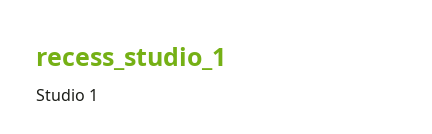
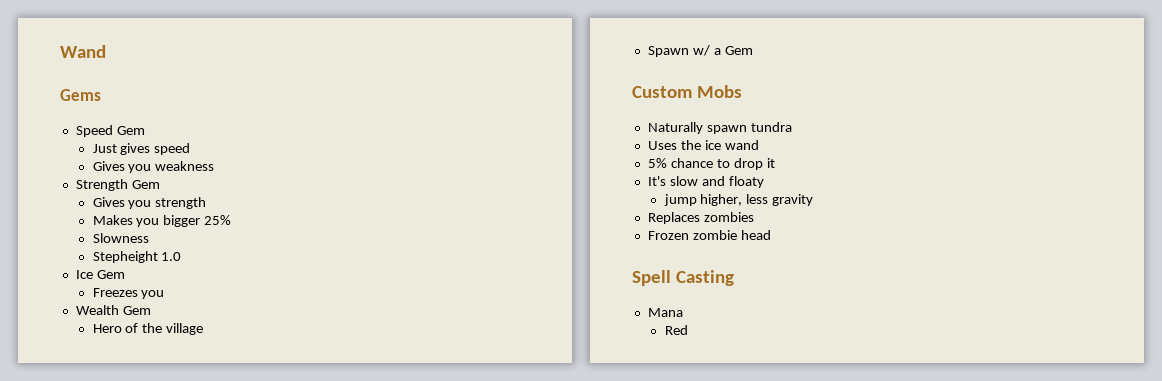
[36,47,226,70] [36,89,99,101] recess_studio_1 // Studio 1 -> [60,45,106,58] [60,89,101,101] [75,125,145,137] [92,143,191,155] [92,161,215,173] [75,179,160,191] [92,197,207,209] [92,215,232,227] [92,233,149,243] [92,251,182,263] [75,270,125,279] [92,288,165,299] [75,305,151,315] [92,323,204,335] [647,45,753,57] [632,85,742,98] [647,122,792,134] [647,140,759,150] [647,158,775,170] [647,176,764,188] [663,194,814,206] [647,212,754,224] [647,230,771,240] [632,270,734,286] [647,308,683,317] [664,325,688,335] Wand // Gems // Speed Gem // Just gives speed // Gives you weakness // Strength Gem // Gives you strength // Makes you bigger 25% // Slowness // Stepheight 1.0 // Ice Gem // Freezes you // Wealth Gem // Hero of the village // Spawn w/ a Gem // Custom Mobs // Naturally spawn tundra // Uses the ice wand // 5% chance to drop it // It's slow and floaty // jump higher, less gravity // Replaces zombies // Frozen zombie head // Spell Casting // Mana // Red

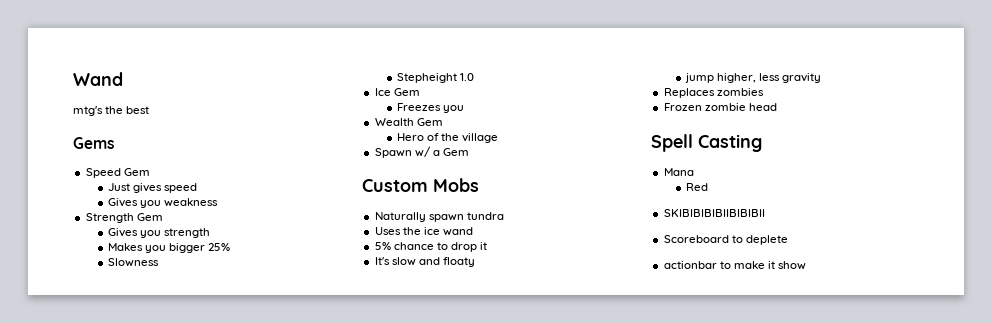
(106, 51) none -> [73,106,150,116] // mtg's the best
(688, 330) none -> [663,209,765,217] [663,235,788,245] [663,261,807,270] // SKIBIBIBIBIIBIBIBII // Scoreboard to deplete // actionbar to make it show

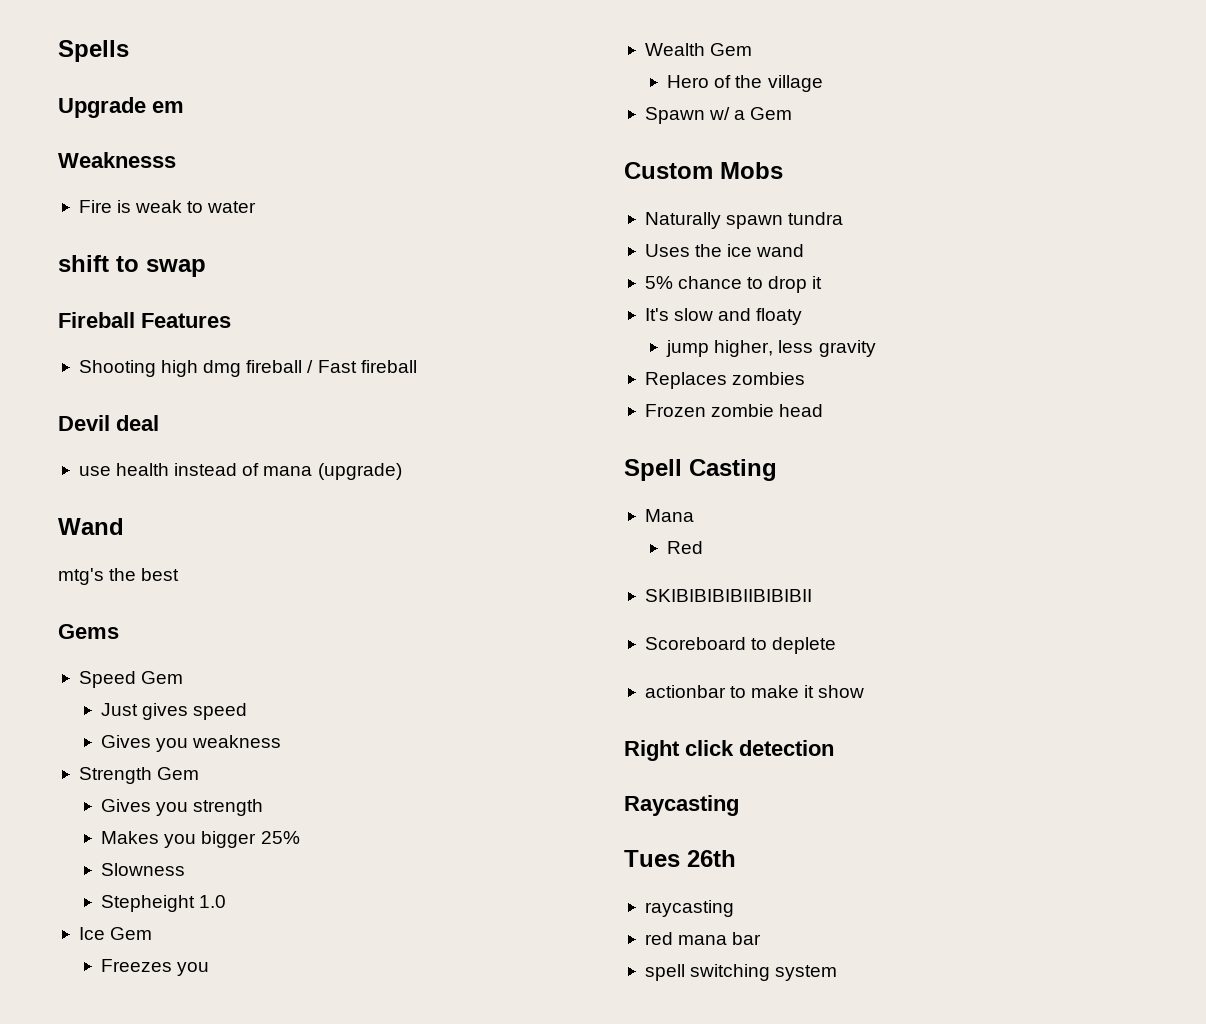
(73, 79) none -> [58,40,129,62] [58,97,184,118] [58,152,176,168] [78,200,257,213] [58,255,206,277] [58,312,231,328] [78,360,417,377] [58,415,159,431] [78,463,402,480] Spells // Upgrade em // Weaknesss // Fire is weak to water // shift to swap // Fireball Features // Shooting high dmg fireball / Fast fireball // Devil deal // use health instead of mana (upgrade) //
(807, 265) none -> [624,740,834,761] [624,795,739,816] [624,850,736,867] [644,900,734,917] [644,932,762,945] [644,964,838,981] // Right click detection // Raycasting // Tues 26th // raycasting // red mana bar // spell switching system

